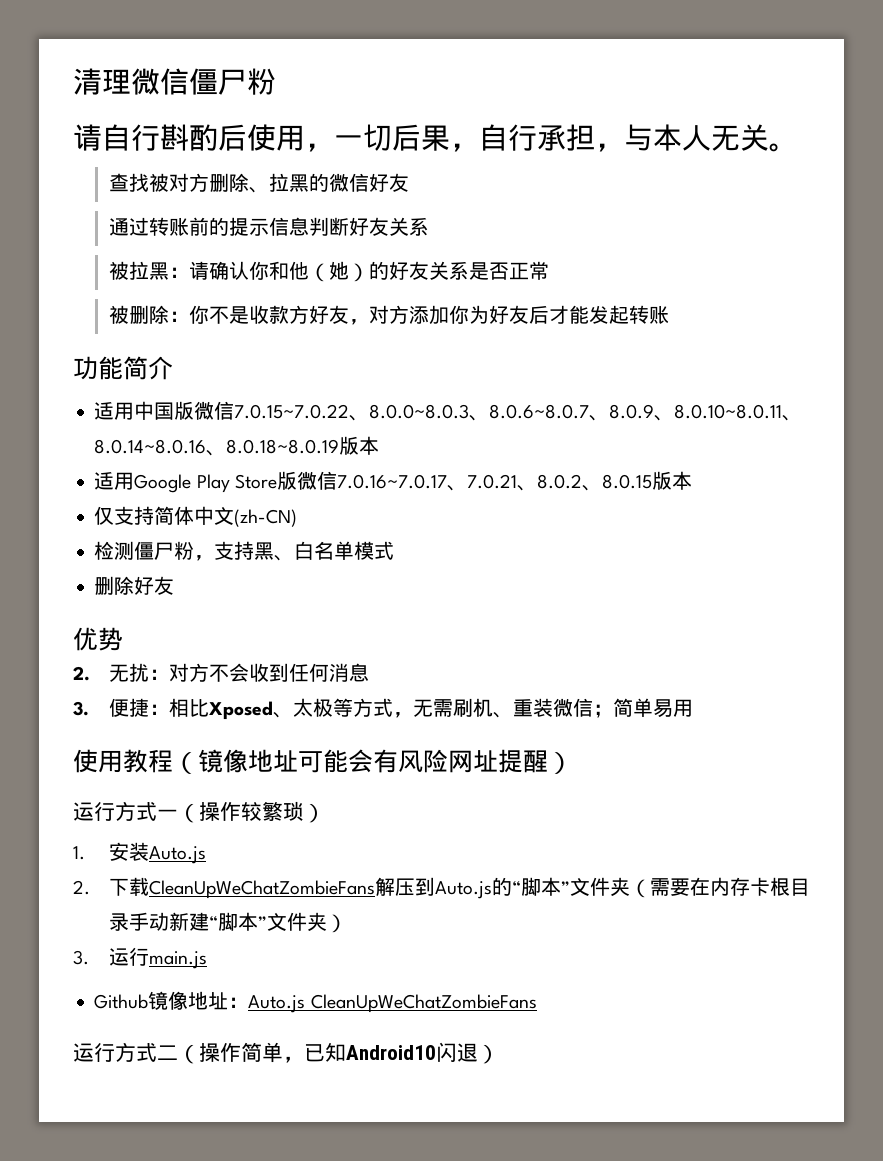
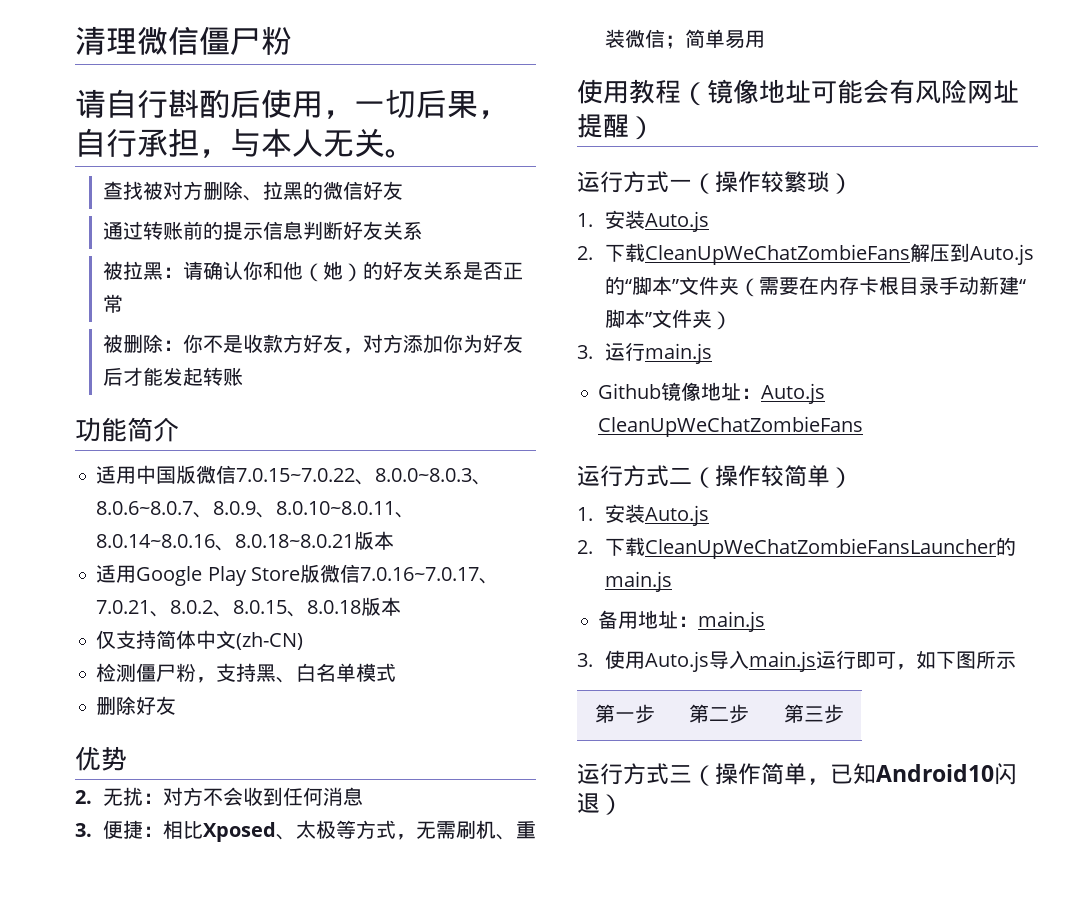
[226,439,340,454] 8.0.18~8.0.19 -> [235,534,355,548] 8.0.18~8.0.21
(652, 481) none -> [287,600,362,617] 、8.0.18
(241, 1052) none -> [761,465,853,488] [577,504,709,526] [577,537,1016,559] [604,571,672,592] [598,610,766,632] [577,650,1016,672] [594,704,655,724] [689,704,749,724] [784,704,844,724] [577,763,761,786] 较简单） // 1.安装Auto.js // 2.下载CleanUpWeChatZombieFansLauncher的main.js // 备用地址：main.js // 3.使用Auto.js导入main.js运行即可，如下图所示 // 第一步 | 第二步 | 第三步 // 运行方式三（操作

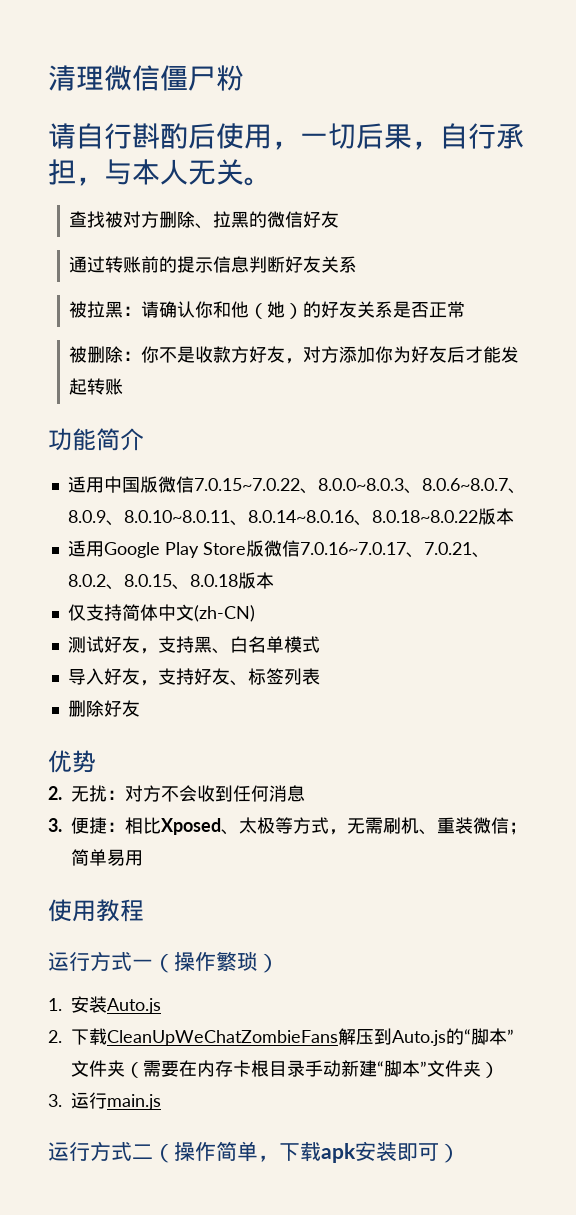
[235,534,355,548] 8.0.18~8.0.21 -> [371,510,478,523] 8.0.18~8.0.22
[96,663,197,682] 检测僵尸粉 -> [67,636,140,653] 测试好友
(397, 672) none -> [67,668,320,686] // 导入好友，支持好友、标签列表
[681,79,1019,106] [577,113,655,140] （镜像地址可能会有风险网址提醒） -> (144, 910) none
[761,171,784,193] 较 -> (216, 961) none
[598,382,826,404] [598,416,864,437] // Github镜像地址：Auto.js CleanUpWeChatZombieFans -> (161, 1102) none
[761,465,853,488] [577,504,709,526] [577,537,1016,559] [604,571,672,592] [598,610,766,632] [577,650,1016,672] [594,704,655,724] [689,704,749,724] [784,704,844,724] [577,763,1017,786] [577,792,600,813] 较简单） // 1.安装Auto.js // 2.下载CleanUpWeChatZombieFansLauncher的main.js // 备用地址：main.js // 3.使用Auto.js导入main.js运行即可，如下图所示 // 第一步 | 第二步 | 第三步 // 运行方式三（操作简单，已知Android10闪退 -> [216,1141,439,1163] 简单，下载apk安装即可

